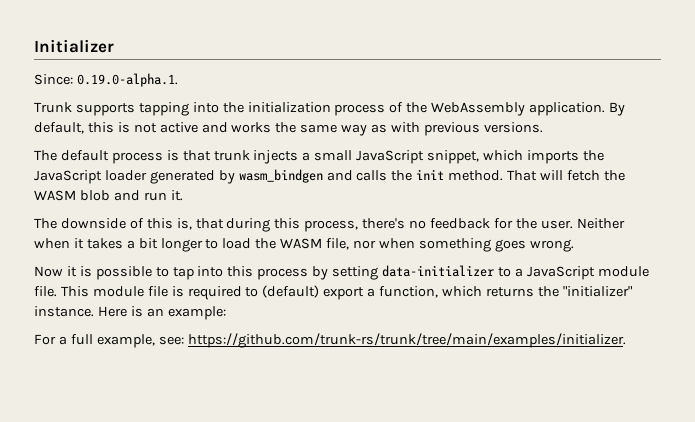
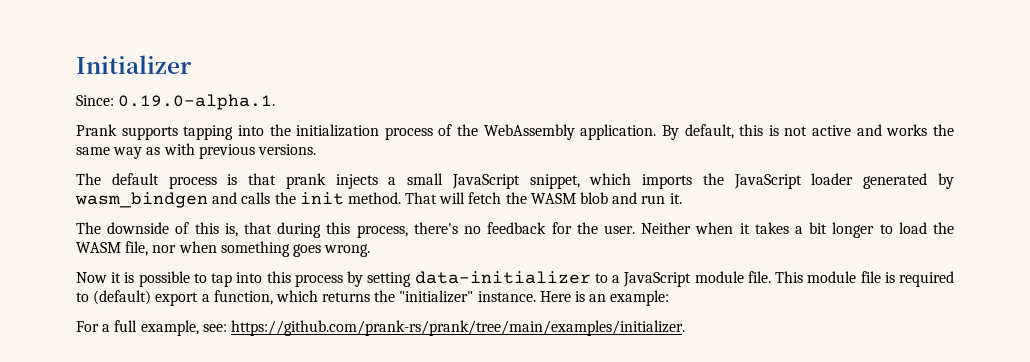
[34,102,72,113] Trunk -> [76,124,117,136] Prank
[213,150,250,161] trunk -> [285,173,326,189] prank
[187,333,626,348] https://github.com/trunk-rs/trunk/tree/main/examples/initializer. -> [230,320,685,336] https://github.com/prank-rs/prank/tree/main/examples/initializer.

